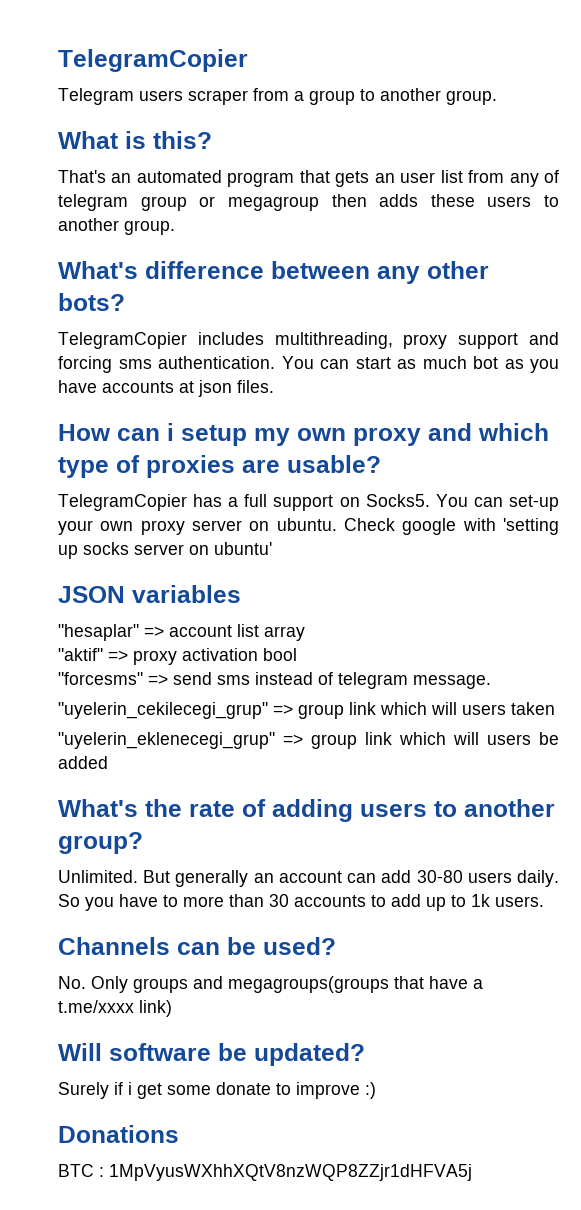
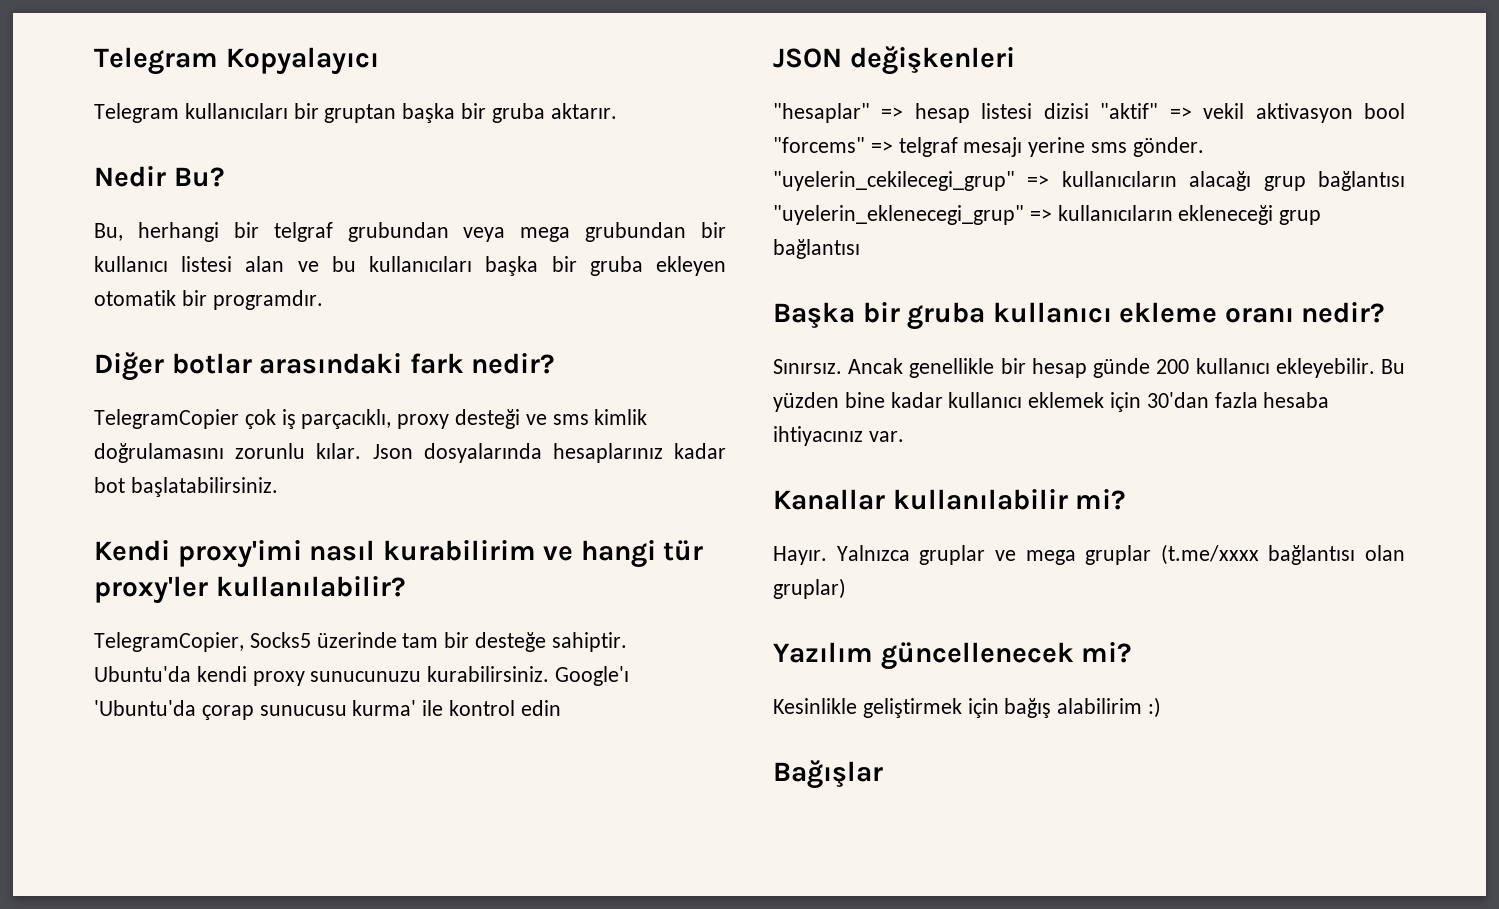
[58,49,248,72] [58,88,497,105] [58,131,212,149] [58,170,559,187] [58,194,559,211] [58,218,175,235] [58,261,489,284] [58,293,125,311] [58,332,559,349] [58,356,559,373] [58,380,274,397] [58,423,549,446] [58,455,381,478] [58,494,559,511] [58,518,559,535] [58,542,272,559] TelegramCopier // Telegram users scraper from a group to another group. // What is this? // That's an automated program that gets an user list from any of telegram group or megagroup then adds these users to another group. // What's difference between any other bots? // TelegramCopier includes multithreading, proxy support and forcing sms authentication. You can start as much bot as you have accounts at json files. // How can i setup my own proxy and which type of proxies are usable? // TelegramCopier has a full support on Socks5. You can set-up your own proxy server on ubuntu. Check google with 'setting up socks server on ubuntu' -> [94,47,379,75] [94,103,617,123] [94,166,224,187] [94,222,726,242] [94,256,726,276] [94,290,323,310] [94,352,555,381] [94,409,648,429] [94,443,726,463] [94,477,278,497] [94,540,704,568] [94,576,405,604] [94,632,627,652] [94,666,630,686] [94,700,561,720] Telegram Kopyalayıcı // Telegram kullanıcıları bir gruptan başka bir gruba aktarır. // Nedir Bu? // Bu, herhangi bir telgraf grubundan veya mega grubundan bir kullanıcı listesi alan ve bu kullanıcıları başka bir gruba ekleyen otomatik bir programdır. // Diğer botlar arasındaki fark nedir? // TelegramCopier çok iş parçacıklı, proxy desteği ve sms kimlik doğrulamasını zorunlu kılar. Json dosyalarında hesaplarınız kadar bot başlatabilirsiniz. // Kendi proxy'imi nasıl kurabilirim ve hangi tür proxy'ler kullanılabilir? // TelegramCopier, Socks5 üzerinde tam bir desteğe sahiptir. Ubuntu'da kendi proxy sunucunuzu kurabilirsiniz. Google'ı 'Ubuntu'da çorap sunucusu kurma' ile kontrol edin
[132,585,241,603] variables -> [849,46,1015,75] değişkenleri
[169,624,305,641] [58,648,297,665] [58,672,491,689] [58,702,555,719] [58,732,559,749] [58,756,108,769] [58,799,555,822] [58,832,143,854] [58,870,559,887] [58,894,544,911] [58,937,336,955] [58,976,483,993] [58,1000,172,1017] [58,1043,365,1066] [58,1082,376,1099] [58,1125,179,1143] [58,1164,472,1181] account list array // "aktif" => proxy activation bool // "forcesms" => send sms instead of telegram message. // "uyelerin_cekilecegi_grup" => group link which will users taken // "uyelerin_eklenecegi_grup" => group link which will users be added // What's the rate of adding users to another group? // Unlimited. But generally an account can add 30-80 users daily. So you have to more than 30 accounts to add up to 1k users. // Channels can be used? // No. Only groups and megagroups(groups that have a t.me/xxxx link) // Will software be updated? // Surely if i get some donate to improve :) // Donations // BTC : 1MpVyusWXhhXQtV8nzWQP8ZZjr1dHFVA5j -> [914,103,1405,123] [773,137,1204,157] [773,171,1405,191] [773,205,1322,225] [773,239,860,259] [773,302,1385,330] [773,358,1405,378] [773,392,1330,412] [773,426,904,446] [773,489,1126,510] [773,544,1405,565] [773,578,846,599] [773,642,1132,670] [773,697,1162,718] [773,760,883,789] hesap listesi dizisi "aktif" => vekil aktivasyon bool "forcems" => telgraf mesajı yerine sms gönder. "uyelerin_cekilecegi_grup" => kullanıcıların alacağı grup bağlantısı "uyelerin_eklenecegi_grup" => kullanıcıların ekleneceği grup bağlantısı // Başka bir gruba kullanıcı ekleme oranı nedir? // Sınırsız. Ancak genellikle bir hesap günde 200 kullanıcı ekleyebilir. Bu yüzden bine kadar kullanıcı eklemek için 30'dan fazla hesaba ihtiyacınız var. // Kanallar kullanılabilir mi? // Hayır. Yalnızca gruplar ve mega gruplar (t.me/xxxx bağlantısı olan gruplar) // Yazılım güncellenecek mi? // Kesinlikle geliştirmek için bağış alabilirim :) // Bağışlar

